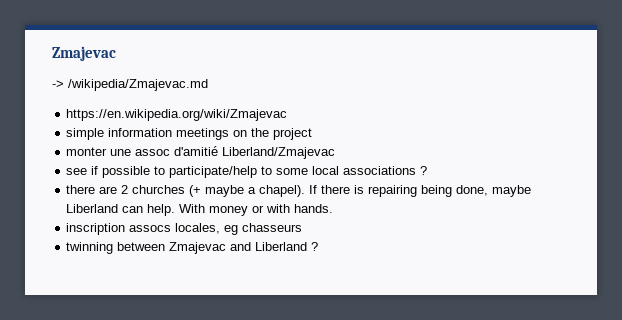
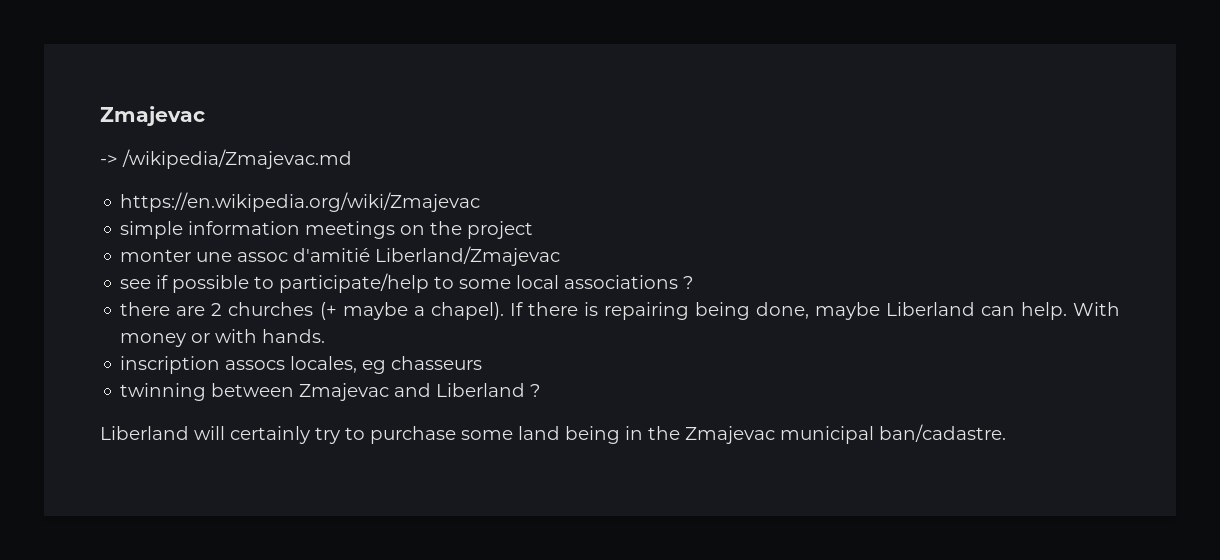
(319, 246) none -> [100,424,1006,444] // Liberland will certainly try to purchase some land being in the Zmajevac municipal ban/cadastre.

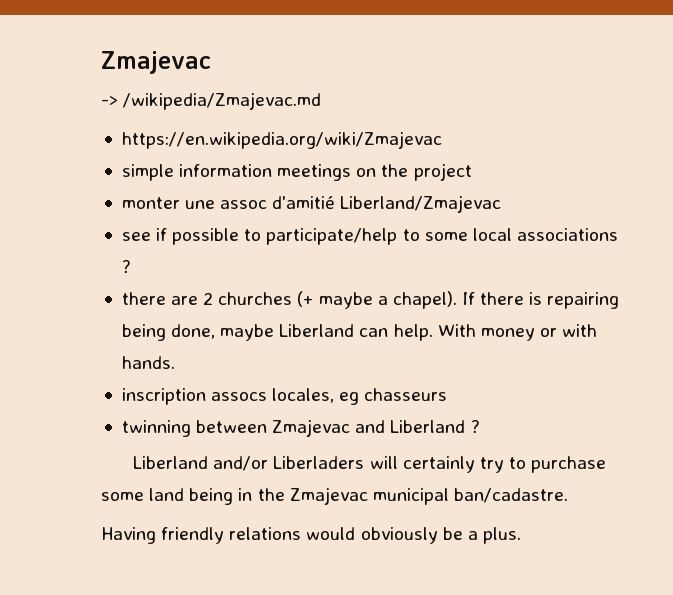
(189, 433) none -> [213,456,365,471] and/or Liberladers
(1006, 433) none -> [101,527,521,544] // Having friendly relations would obviously be a plus.

